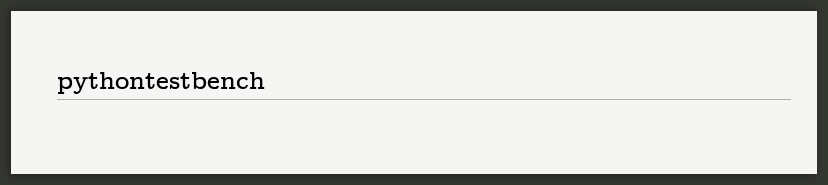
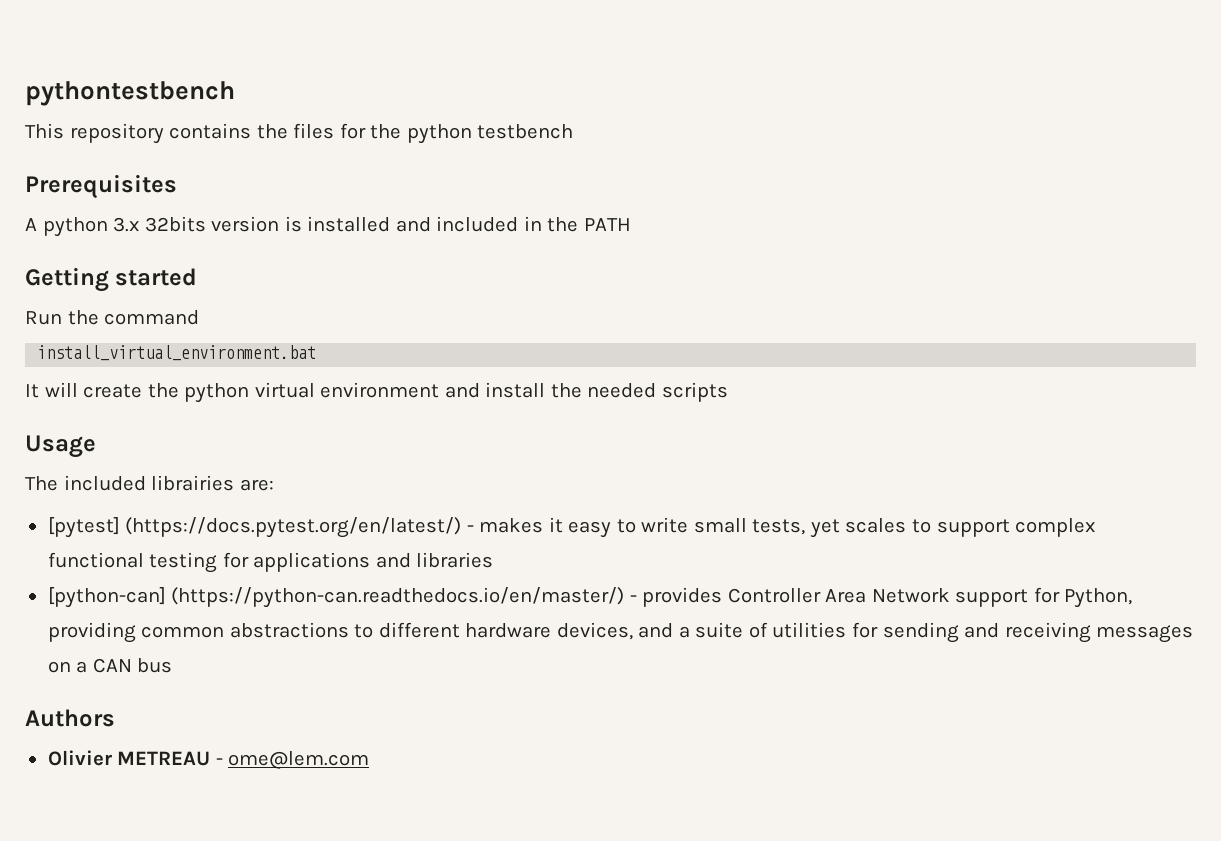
(265, 83) none -> [25,123,574,144] [25,174,177,199] [25,216,631,237] [25,267,198,292] [25,310,200,325] [37,345,317,361] [25,382,728,403] [25,435,96,458] [25,475,274,491] [47,517,1096,538] [47,552,494,573] [47,587,1133,608] [47,622,1194,643] [47,658,173,673] [25,709,115,727] [47,750,370,769] // This repository contains the files for the python testbench // Prerequisites // A python 3.x 32bits version is installed and included in the PATH // Getting started // Run the command // install_virtual_environment.bat // It will create the python virtual environment and install the needed scripts // Usage // The included librairies are: // [pytest] (https://docs.pytest.org/en/latest/) - makes it easy to write small tests, yet scales to support complex functional testing for applications and libraries // [python-can] (https://python-can.readthedocs.io/en/master/) - provides Controller Area Network support for Python, providing common abstractions to different hardware devices, and a suite of utilities for sending and receiving messages on a CAN bus // Authors // Olivier METREAU - ome@lem.com

